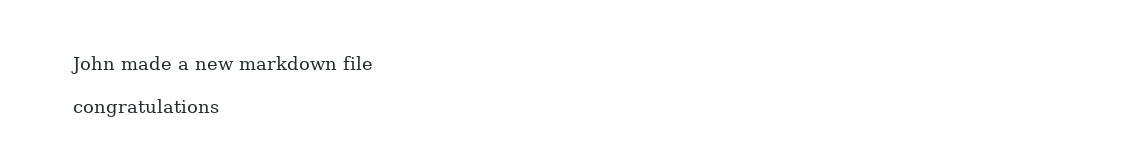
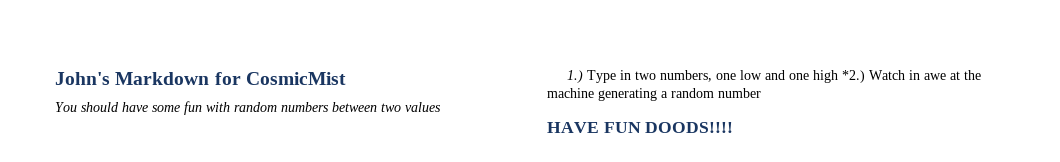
[71,56,373,74] [73,99,219,117] John made a new markdown file // congratulations -> [55,72,346,85] [55,101,441,115] [566,70,981,83] [547,88,761,101] [547,122,734,133] John's Markdown for CosmicMist // You should have some fun with random numbers between two values // 1.) Type in two numbers, one low and one high *2.) Watch in awe at the machine generating a random number // HAVE FUN DOODS!!!!

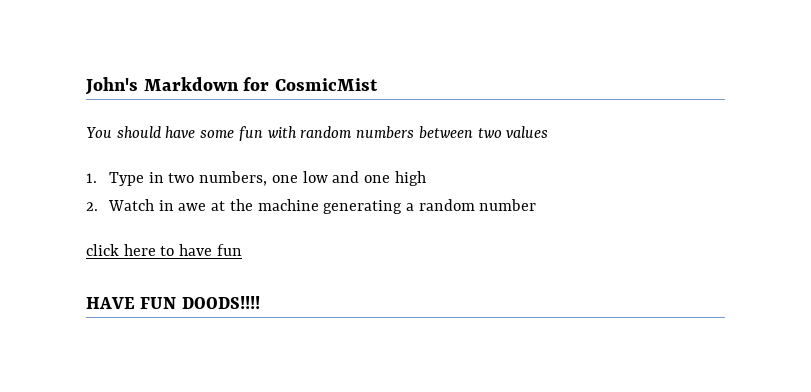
[566,70,583,83] 1.) -> [86,173,97,183] 1.
[841,70,865,83] *2.) -> [86,202,98,211] // 2.
(761, 93) none -> [86,244,242,256] // click here to have fun

